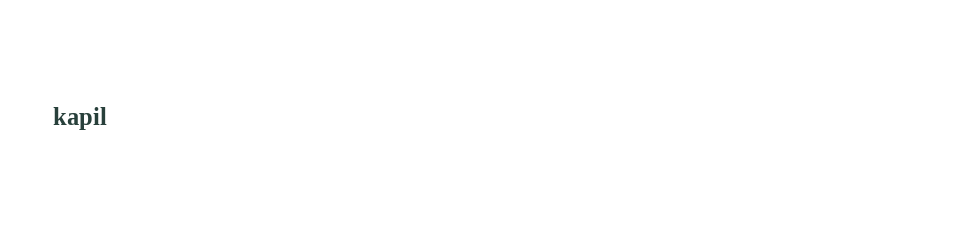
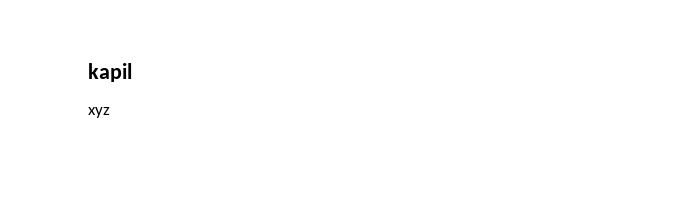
(107, 118) none -> [88,107,110,118] // xyz

